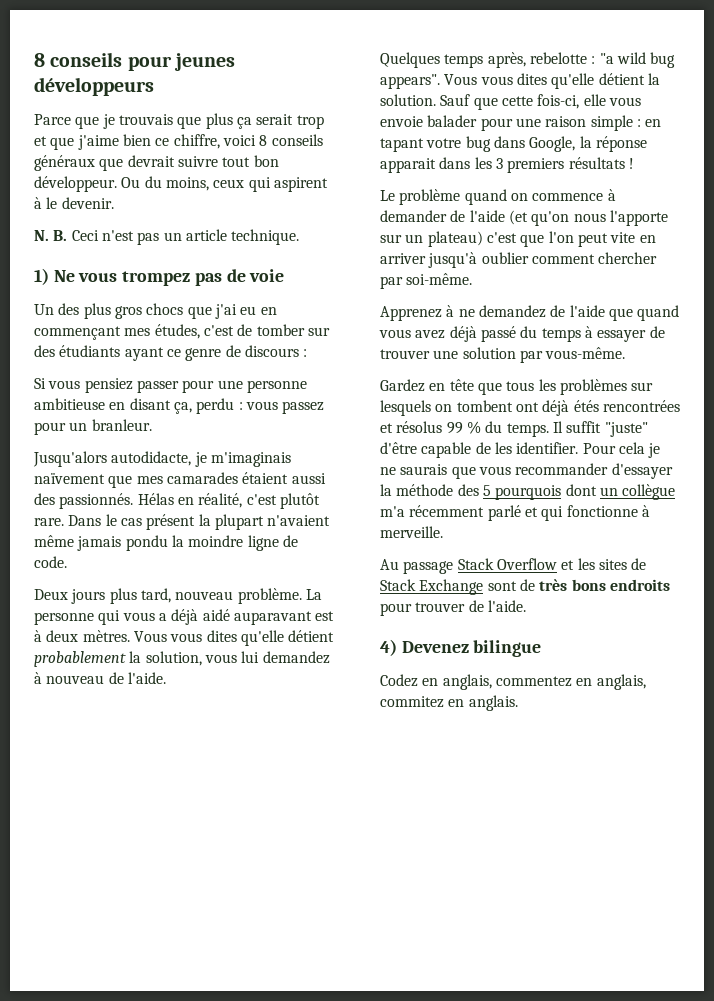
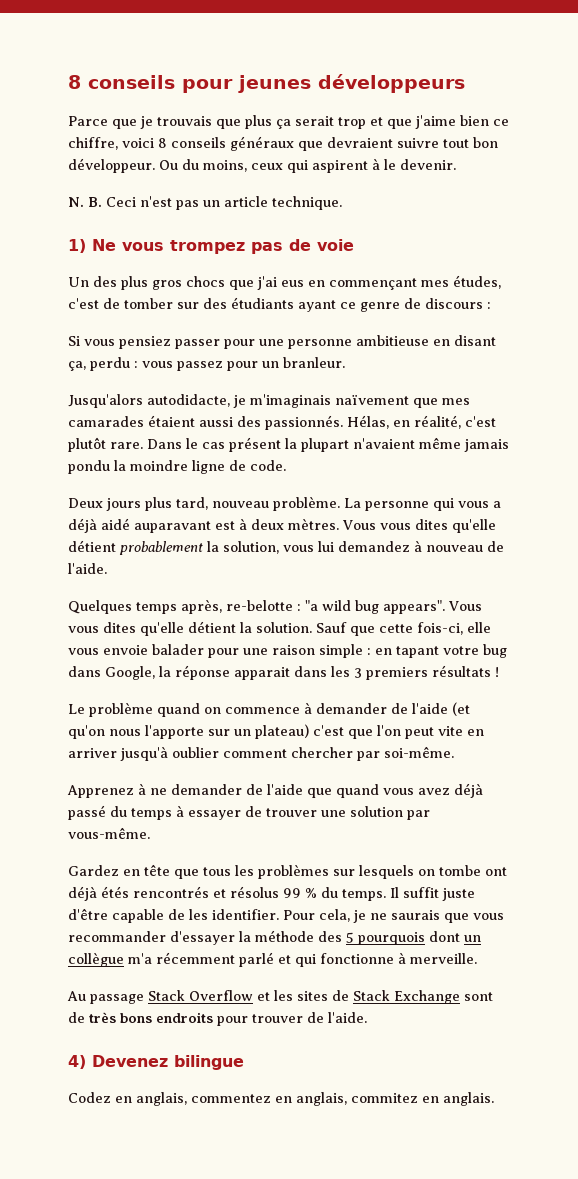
[127,155,175,167] devrait -> [327,137,393,148] devraient
[240,306,257,315] eu -> [281,280,304,287] eus
[137,493,174,505] Hélas -> [347,415,389,429] Hélas,
[529,52,587,64] rebelotte -> [226,600,293,611] re-belotte
[478,305,546,318] demandez -> [171,784,242,795] demander
[456,400,513,412] tombent -> [439,865,481,876] tombe
[602,400,680,412] rencontrées -> [133,886,209,898] rencontrés
[604,422,648,437] "juste" -> [442,888,475,901] juste
[618,442,645,454] cela -> [319,909,350,922] cela,

